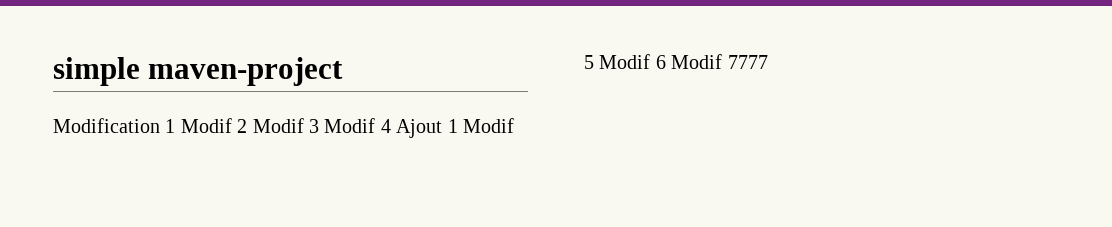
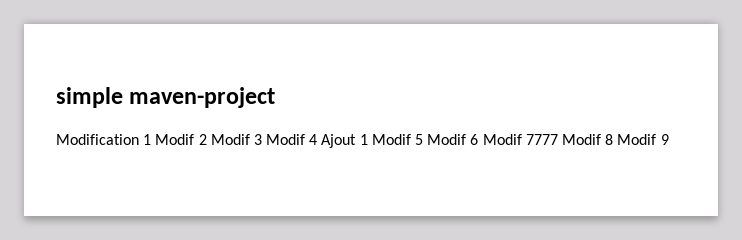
(768, 62) none -> [561,134,669,145] Modif 8 Modif 9

